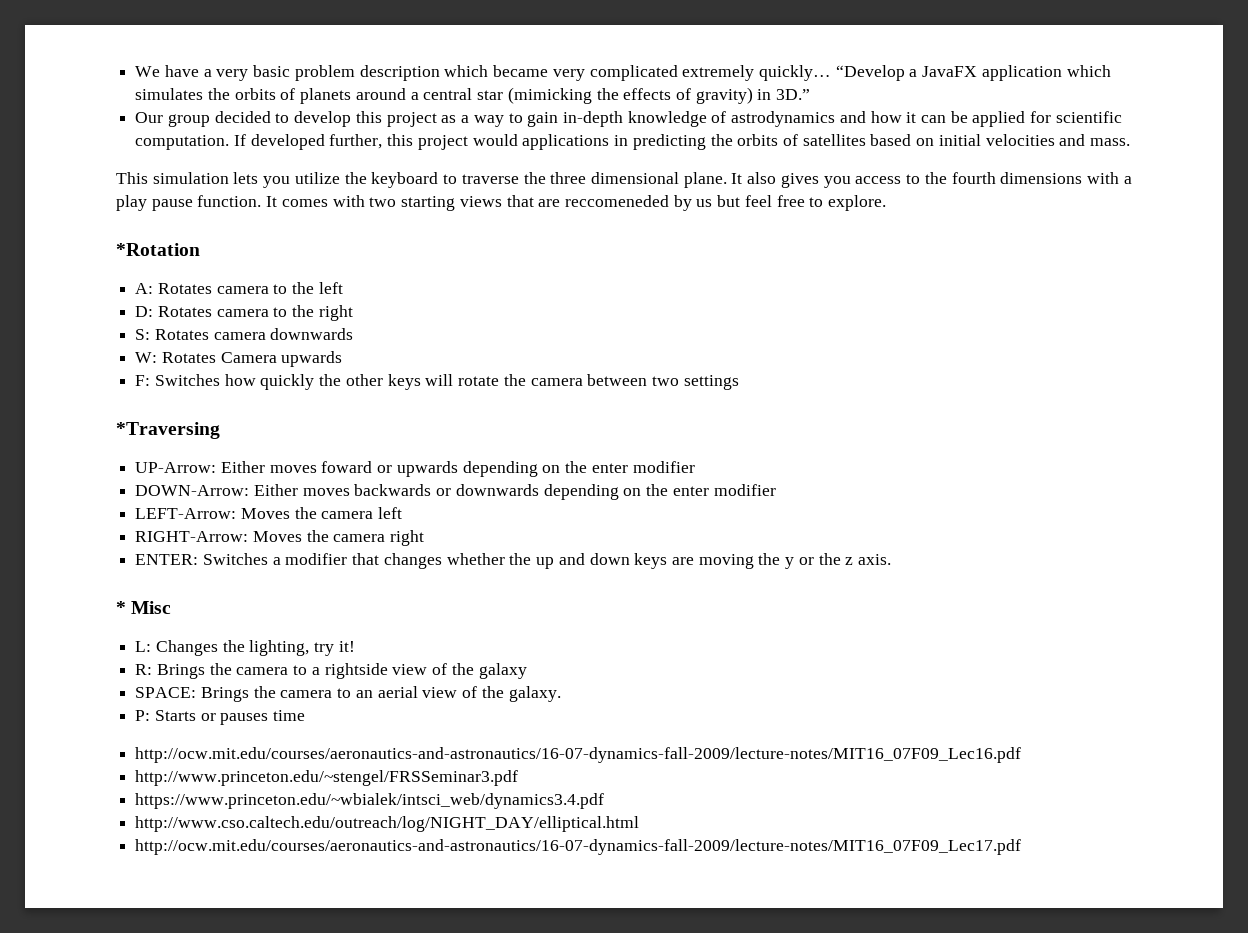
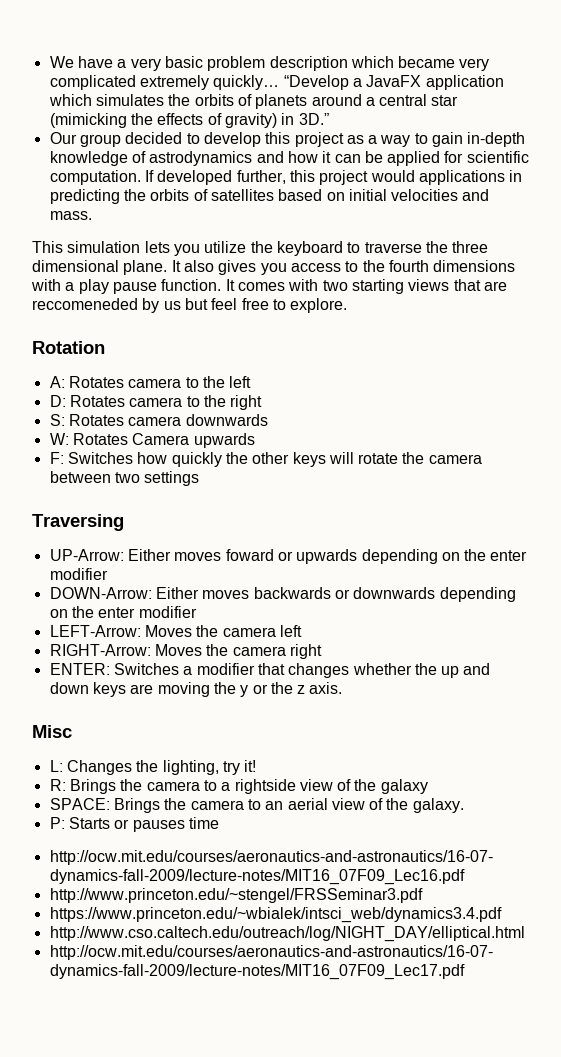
[116,243,200,256] *Rotation -> [32,341,105,354] Rotation
[116,422,220,439] *Traversing -> [32,514,124,531] Traversing
[116,601,126,614] * -> (343, 688) none

